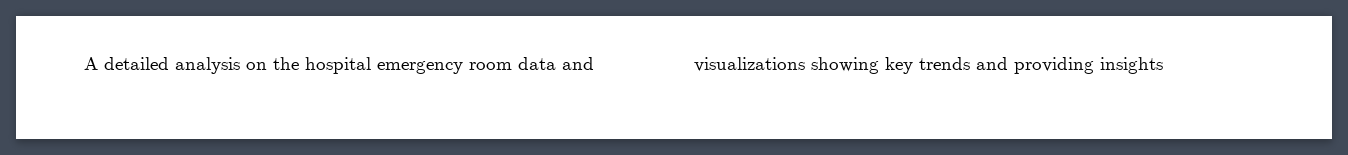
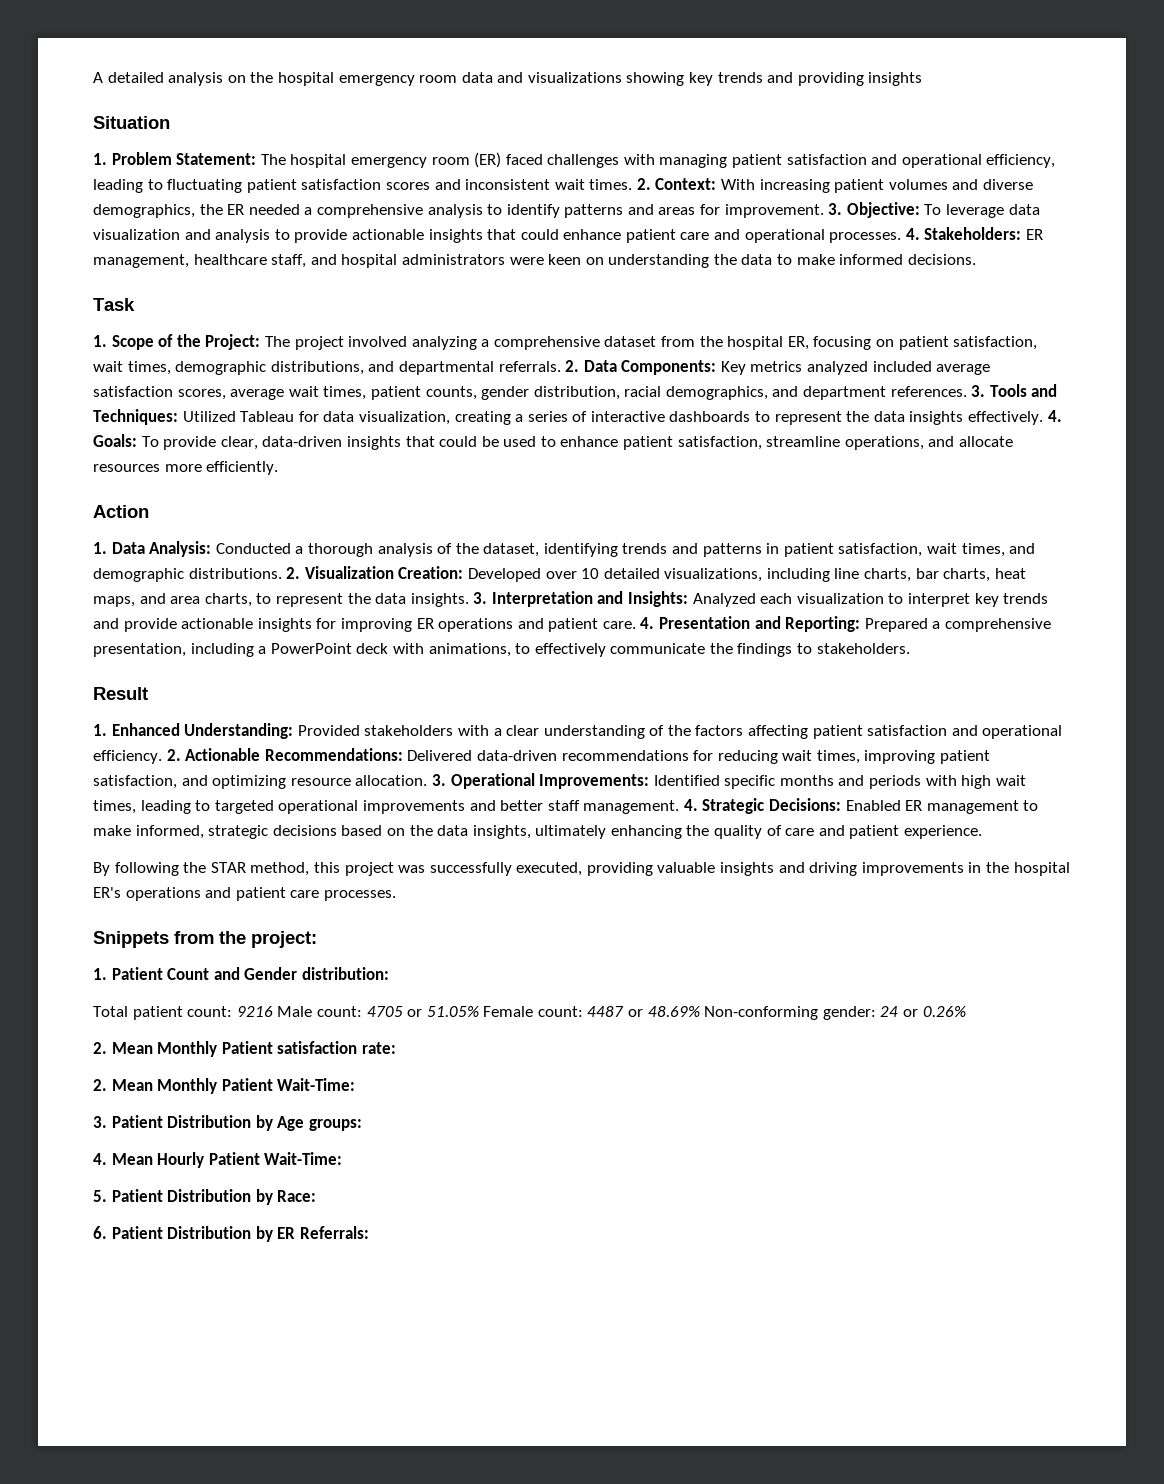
(1163, 65) none -> [93,116,170,129] [93,152,1056,168] [93,178,1034,193] [93,202,1040,218] [93,227,1044,243] [93,254,976,268] [93,298,135,311] [93,334,1038,350] [93,360,991,375] [93,384,1058,400] [93,409,1062,425] [93,434,1014,450] [93,461,279,475] [93,505,149,518] [93,541,1036,557] [93,566,1026,582] [93,591,1049,607] [93,616,1052,632] [93,643,910,657] [93,687,148,700] [93,723,1063,739] [93,748,991,764] [93,773,1026,789] [93,798,1039,814] [93,825,983,839] [93,862,1070,876] [93,887,396,901] [93,931,317,948] [93,967,389,980] [93,1006,966,1020] [93,1041,396,1057] [93,1078,356,1094] [93,1115,362,1131] [93,1152,343,1168] [93,1189,317,1205] [93,1226,369,1242] // Situation // 1. Problem Statement: The hospital emergency room (ER) faced challenges with managing patient satisfaction and operational efficiency, leading to fluctuating patient satisfaction scores and inconsistent wait times. 2. Context: With increasing patient volumes and diverse demographics, the ER needed a comprehensive analysis to identify patterns and areas for improvement. 3. Objective: To leverage data visualization and analysis to provide actionable insights that could enhance patient care and operational processes. 4. Stakeholders: ER management, healthcare staff, and hospital administrators were keen on understanding the data to make informed decisions. // Task // 1. Scope of the Project: The project involved analyzing a comprehensive dataset from the hospital ER, focusing on patient satisfaction, wait times, demographic distributions, and departmental referrals. 2. Data Components: Key metrics analyzed included average satisfaction scores, average wait times, patient counts, gender distribution, racial demographics, and department references. 3. Tools and Techniques: Utilized Tableau for data visualization, creating a series of interactive dashboards to represent the data insights effectively. 4. Goals: To provide clear, data-driven insights that could be used to enhance patient satisfaction, streamline operations, and allocate resources more efficiently. // Action // 1. Data Analysis: Conducted a thorough analysis of the dataset, identifying trends and patterns in patient satisfaction, wait times, and demographic distributions. 2. Visualization Creation: Developed over 10 detailed visualizations, including line charts, bar charts, heat maps, and area charts, to represent the data insights. 3. Interpretation and Insights: Analyzed each visualization to interpret key trends and provide actionable insights for improving ER operations and patient care. 4. Presentation and Reporting: Prepared a comprehensive presentation, including a PowerPoint deck with animations, to effectively communicate the findings to stakeholders. // Result // 1. Enhanced Understanding: Provided stakeholders with a clear understanding of the factors affecting patient satisfaction and operational efficiency. 2. Actionable Recommendations: Delivered data-driven recommendations for reducing wait times, improving patient satisfaction, and optimizing resource allocation. 3. Operational Improvements: Identified specific months and periods with high wait times, leading to targeted operational improvements and better staff management. 4. Strategic Decisions: Enabled ER management to make informed, strategic decisions based on the data insights, ultimately enhancing the quality of care and patient experience. // By following the STAR method, this project was successfully executed, providing valuable insights and driving improvements in the hospital ER's operations and patient care processes. // Snippets from the project: // 1. Patient Count and Gender distribution: // Total patient count: 9216 Male count: 4705 or 51.05% Female count: 4487 or 48.69% Non-conforming gender: 24 or 0.26% // 2. Mean Monthly Patient satisfaction rate: // 2. Mean Monthly Patient Wait-Time: // 3. Patient Distribution by Age groups: // 4. Mean Hourly Patient Wait-Time: // 5. Patient Distribution by Race: // 6. Patient Distribution by ER Referrals:

